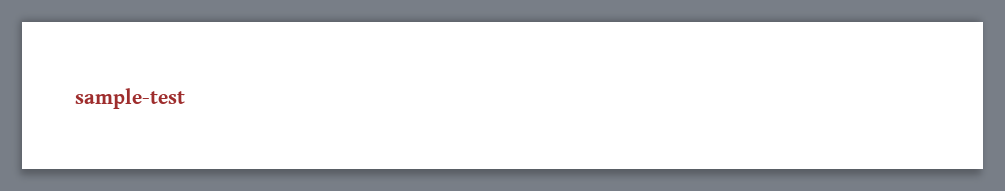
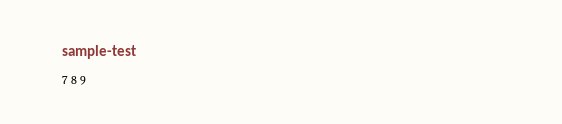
(185, 98) none -> [62,76,87,85] // 7 8 9

